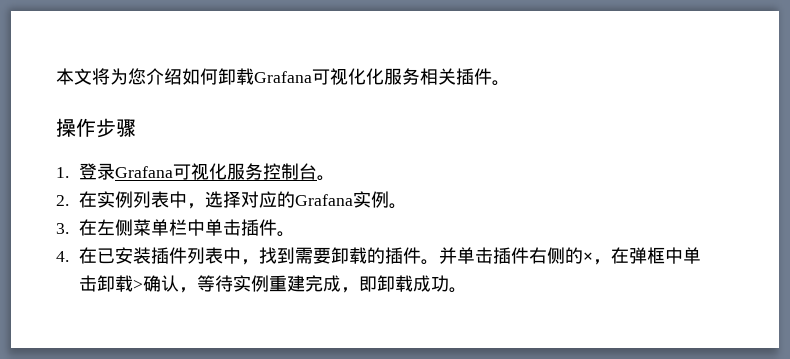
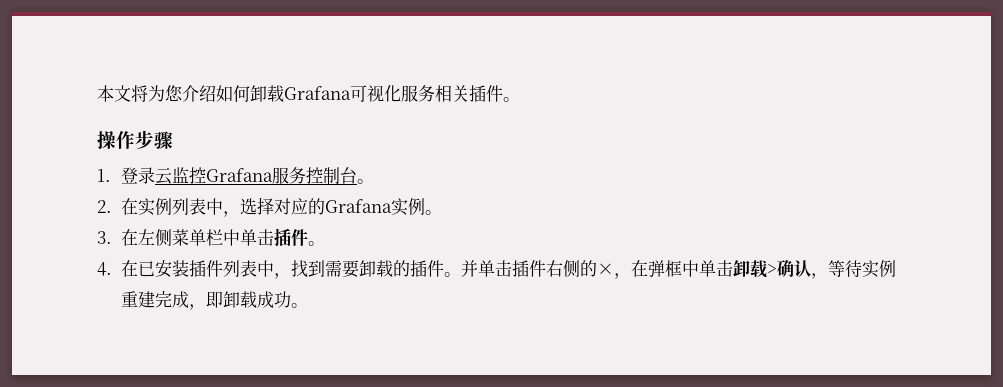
[366,68,384,85] 化 -> (401, 93) none
[115,163,228,180] Grafana可视化 -> [155,167,274,185] 云监控Grafana

